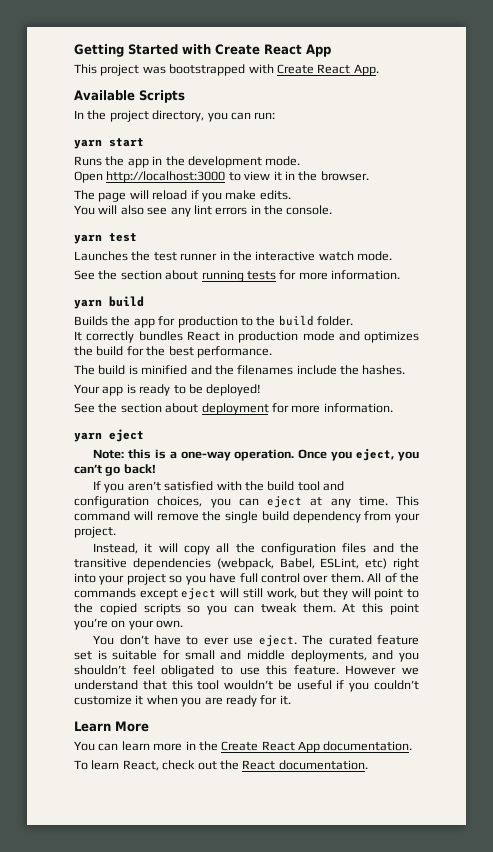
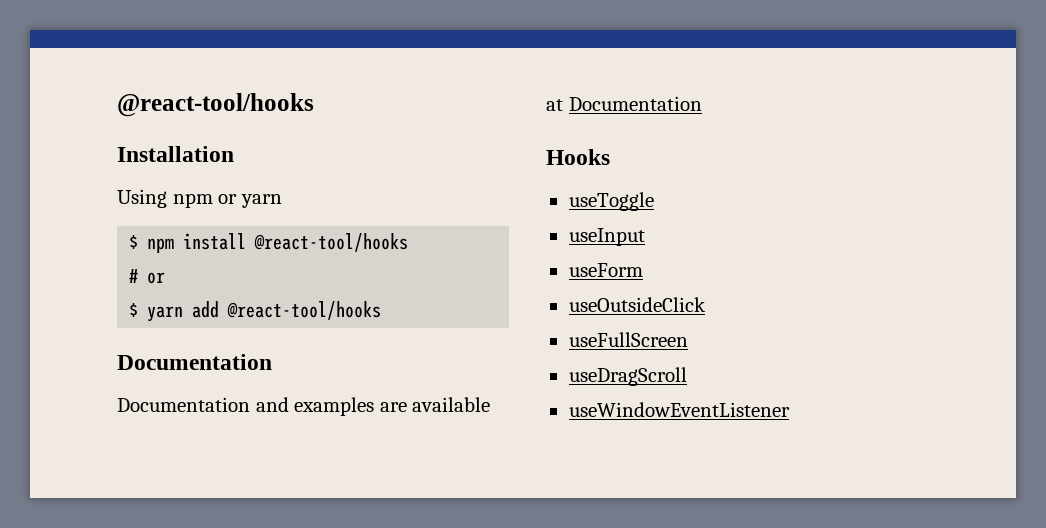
[74,44,331,57] [74,64,379,76] [74,90,185,103] [74,110,276,122] [74,138,144,149] [74,156,301,168] [74,171,369,183] [74,190,291,202] [74,205,333,217] [74,233,137,244] [74,251,392,261] [74,270,400,282] [74,296,144,309] [74,315,353,328] [74,331,419,343] [74,346,272,358] [74,365,406,375] [74,384,262,396] [74,403,393,415] [74,429,144,442] [93,448,419,461] [74,464,156,476] [93,481,345,493] [74,496,419,508] [74,511,420,523] [74,526,116,538] [93,543,420,555] [74,558,419,570] [74,573,420,585] [74,588,419,600] [74,603,420,615] [74,618,184,630] [93,635,419,647] [74,650,419,662] [74,665,419,677] [74,680,419,692] [74,695,291,707] [74,721,149,732] [74,741,413,753] [74,760,368,771] Getting Started with Create React App // This project was bootstrapped with Create React App. // Available Scripts // In the project directory, you can run: // yarn start // Runs the app in the development mode. // Open http://localhost:3000 to view it in the browser. // The page will reload if you make edits. // You will also see any lint errors in the console. // yarn test // Launches the test runner in the interactive watch mode. // See the section about running tests for more information. // yarn build // Builds the app for production to the build folder. // It correctly bundles React in production mode and optimizes the build for the best performance. // The build is minified and the filenames include the hashes. // Your app is ready to be deployed! // See the section about deployment for more information. // yarn eject // Note: this is a one-way operation. Once you eject, you can’t go back! // If you aren’t satisfied with the build tool and configuration choices, you can eject at any time. This command will remove the single build dependency from your project. // Instead, it will copy all the configuration files and the transitive dependencies (webpack, Babel, ESLint, etc) right into your project so you have full control over them. All of the commands except eject will still work, but they will point to the copied scripts so you can tweak them. At this point you’re on your own. // You don’t have to ever use eject. The curated feature set is suitable for small and middle deployments, and you shouldn’t feel obligated to use this feature. However we understand that this tool wouldn’t be useful if you couldn’t customize it when you are ready for it. // Learn More // You can learn more in the Create React App documentation. // To learn React, check out the React documentation. -> [117,93,314,117] [117,146,234,162] [117,189,282,208] [129,233,409,253] [129,269,166,284] [129,301,382,322] [117,354,272,370] [117,397,491,416] [546,96,702,111] [546,149,610,165] [568,192,654,211] [568,228,645,246] [568,263,643,277] [568,297,706,312] [568,332,688,347] [568,367,687,386] [568,402,790,417] @react-tool/hooks // Installation // Using npm or yarn // $ npm install @react-tool/hooks // # or // $ yarn add @react-tool/hooks // Documentation // Documentation and examples are available at Documentation // Hooks // useToggle // useInput // useForm // useOutsideClick // useFullScreen // useDragScroll // useWindowEventListener

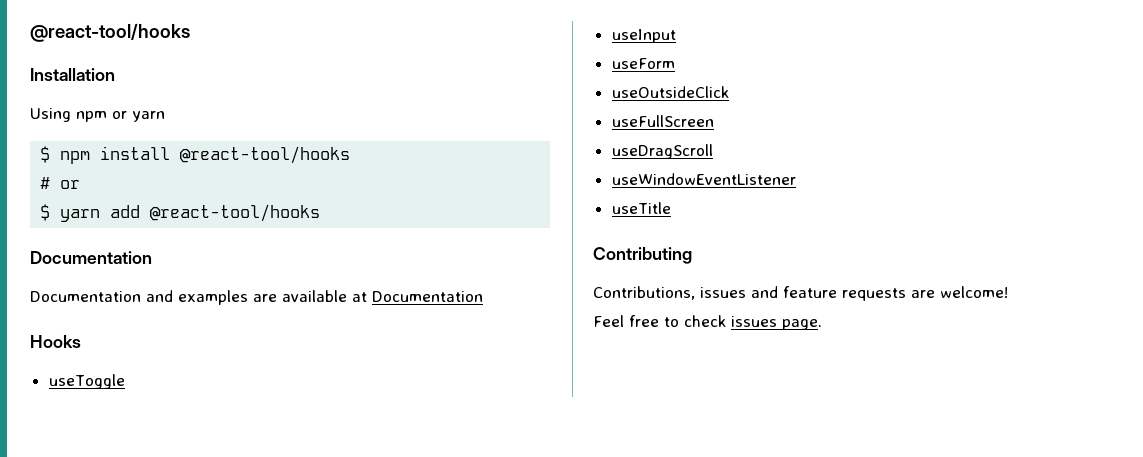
(790, 409) none -> [611,202,671,214] [593,247,692,264] [593,286,1008,301] [593,315,822,330] // useTitle // Contributing // Contributions, issues and feature requests are welcome! // Feel free to check issues page.

